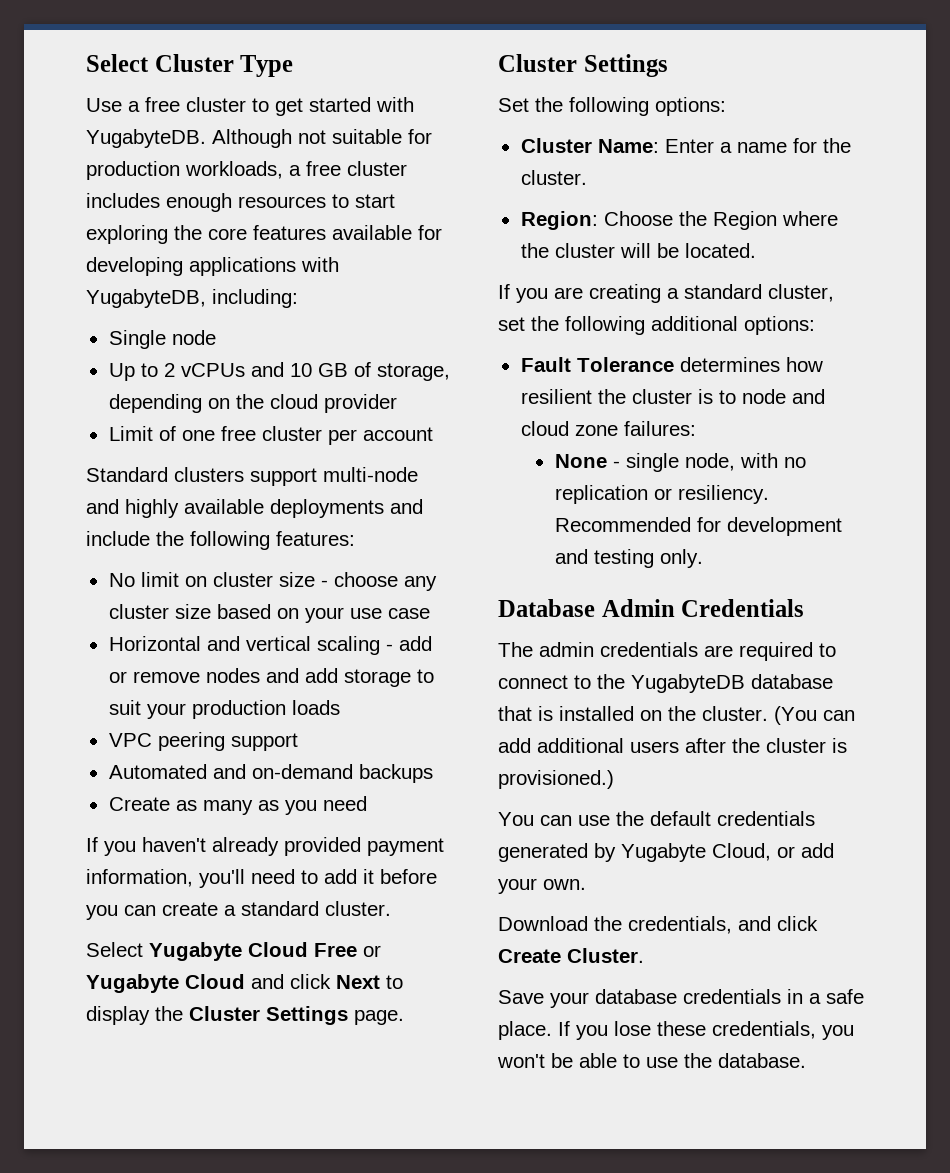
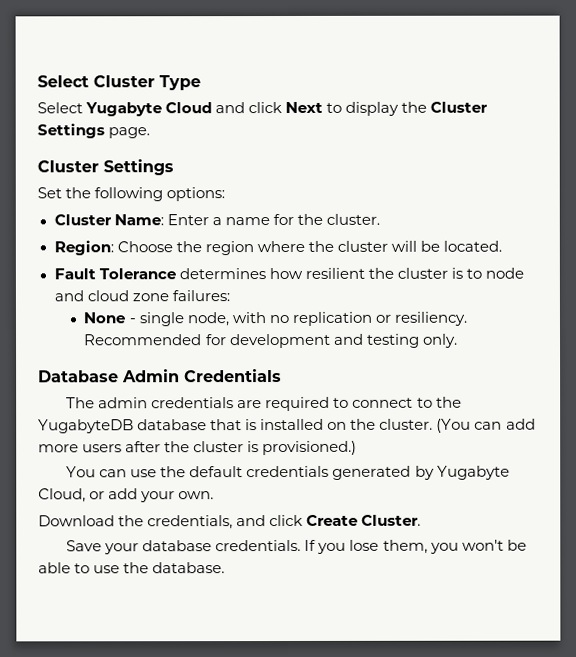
[86,97,414,116] [86,129,432,148] [86,161,407,180] [86,193,395,212] [86,225,442,244] [86,257,339,276] [86,289,298,308] [108,330,216,349] [108,362,450,381] [108,394,397,413] [108,426,433,445] [86,467,418,486] [86,499,423,518] [86,531,355,550] [108,572,437,591] [108,604,430,623] [108,636,432,655] [108,668,434,687] [108,700,340,719] [108,732,298,751] [108,764,433,783] [108,796,367,815] [86,837,444,856] [86,869,437,888] [86,901,391,920] // Use a free cluster to get started with YugabyteDB. Although not suitable for production workloads, a free cluster includes enough resources to start exploring the core features available for developing applications with YugabyteDB, including: // Single node // Up to 2 vCPUs and 10 GB of storage, depending on the cloud provider // Limit of one free cluster per account // Standard clusters support multi-node and highly available deployments and include the following features: // No limit on cluster size - choose any cluster size based on your use case // Horizontal and vertical scaling - add or remove nodes and add storage to suit your production loads // VPC peering support // Automated and on-demand backups // Create as many as you need // If you haven't already provided payment information, you'll need to add it before you can create a standard cluster. -> (201, 83) none
[314,943,381,957] [86,974,245,993] Free or Yugabyte Cloud -> (213, 108) none
[712,211,777,230] Region -> [204,241,254,256] region
[498,284,834,303] [498,316,815,335] // If you are creating a standard cluster, set the following additional options: -> (502, 246) none
[537,738,624,753] additional -> [38,444,79,453] more
[683,989,864,1004] [498,1021,552,1040] credentials in a safe place. -> [215,539,302,552] credentials.
[657,1021,816,1039] these credentials, -> [382,539,428,554] them,

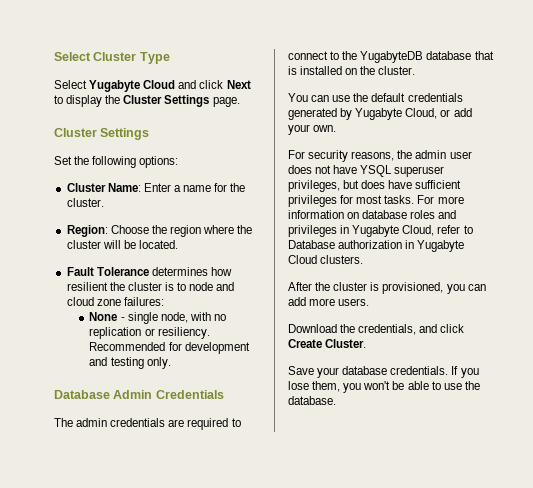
[436,418,536,433] [38,440,358,456] (You can add more users after the cluster is provisioned.) -> (416, 70) none
(215, 495) none -> [288,150,472,162] [288,165,445,177] [288,180,462,192] [288,195,464,207] [288,210,457,219] [288,225,473,237] [288,240,465,252] [288,255,364,264] [288,282,486,294] [288,297,370,306] // For security reasons, the admin user does not have YSQL superuser privileges, but does have sufficient privileges for most tasks. For more information on database roles and privileges in Yugabyte Cloud, refer to Database authorization in Yugabyte Cloud clusters. // After the cluster is provisioned, you can add more users.

